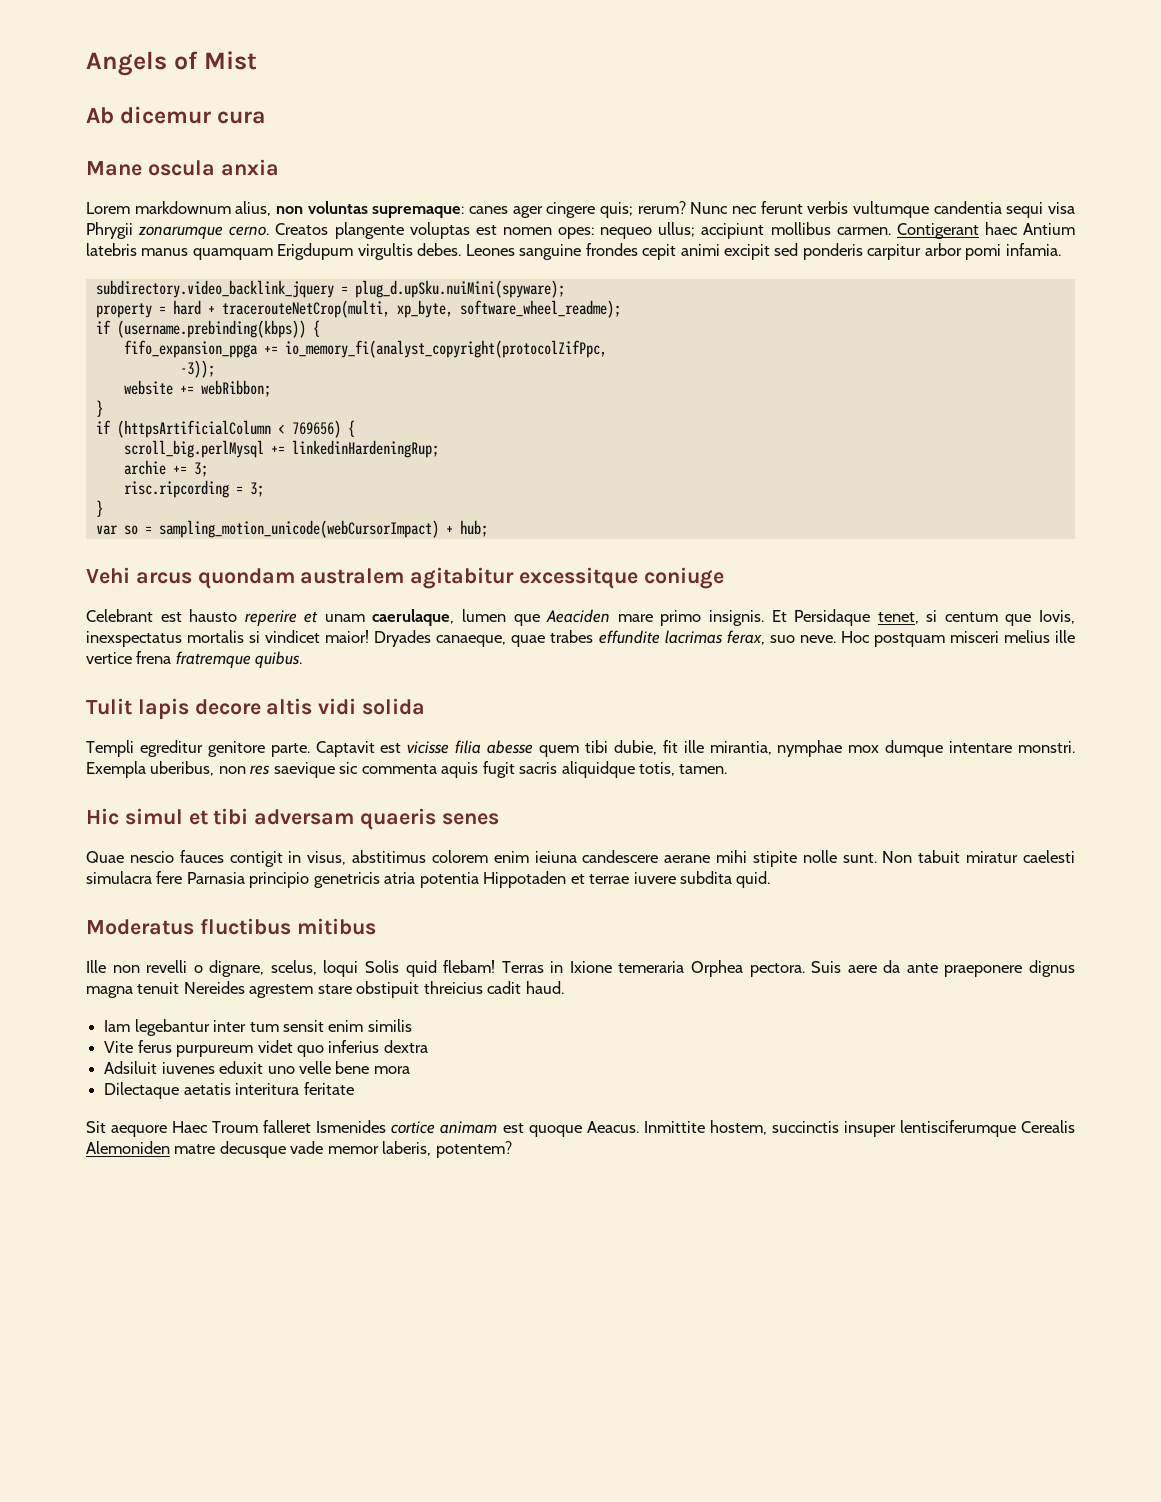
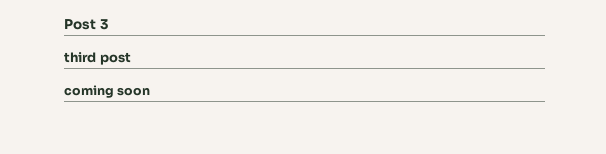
[86,51,257,76] [86,106,266,124] [86,159,279,176] [86,201,1075,218] [86,222,1075,239] [86,243,1061,260] [95,280,565,298] [95,300,621,318] [95,320,320,338] [123,340,607,358] [179,360,215,378] [123,380,271,397] [95,400,103,417] [95,420,355,438] [123,440,439,458] [123,460,208,477] [123,480,264,498] [95,500,103,517] [95,520,488,538] [86,567,724,589] [86,609,1075,626] [86,630,1075,647] [86,651,303,668] [86,698,426,720] [86,740,1076,757] [86,761,728,778] [86,808,499,830] [86,850,1076,867] [86,871,771,888] [86,918,376,935] [86,960,1075,977] [86,981,564,998] [104,1019,412,1036] [104,1040,428,1057] [104,1061,410,1074] [104,1082,354,1099] [86,1120,1075,1137] [86,1141,512,1158] Angels of Mist // Ab dicemur cura // Mane oscula anxia // Lorem markdownum alius, non voluntas supremaque: canes ager cingere quis; rerum? Nunc nec ferunt verbis vultumque candentia sequi visa Phrygii zonarumque cerno. Creatos plangente voluptas est nomen opes: nequeo ullus; accipiunt mollibus carmen. Contigerant haec Antium latebris manus quamquam Erigdupum virgultis debes. Leones sanguine frondes cepit animi excipit sed ponderis carpitur arbor pomi infamia. // subdirectory.video_backlink_jquery = plug_d.upSku.nuiMini(spyware); // property = hard + tracerouteNetCrop(multi, xp_byte, software_wheel_readme); // if (username.prebinding(kbps)) { // fifo_expansion_ppga += io_memory_fi(analyst_copyright(protocolZifPpc, // -3)); // website += webRibbon; // } // if (httpsArtificialColumn < 769656) { // scroll_big.perlMysql += linkedinHardeningRup; // archie += 3; // risc.ripcording = 3; // } // var so = sampling_motion_unicode(webCursorImpact) + hub; // Vehi arcus quondam australem agitabitur excessitque coniuge // Celebrant est hausto reperire et unam caerulaque, lumen que Aeaciden mare primo insignis. Et Persidaque tenet, si centum que Iovis, inexspectatus mortalis si vindicet maior! Dryades canaeque, quae trabes effundite lacrimas ferax, suo neve. Hoc postquam misceri melius ille vertice frena fratremque quibus. // Tulit lapis decore altis vidi solida // Templi egreditur genitore parte. Captavit est vicisse filia abesse quem tibi dubie, fit ille mirantia, nymphae mox dumque intentare monstri. Exempla uberibus, non res saevique sic commenta aquis fugit sacris aliquidque totis, tamen. // Hic simul et tibi adversam quaeris senes // Quae nescio fauces contigit in visus, abstitimus colorem enim ieiuna candescere aerane mihi stipite nolle sunt. Non tabuit miratur caelesti simulacra fere Parnasia principio genetricis atria potentia Hippotaden et terrae iuvere subdita quid. // Moderatus fluctibus mitibus // Ille non revelli o dignare, scelus, loqui Solis quid flebam! Terras in Ixione temeraria Orphea pectora. Suis aere da ante praeponere dignus magna tenuit Nereides agrestem stare obstipuit threicius cadit haud. // Iam legebantur inter tum sensit enim similis // Vite ferus purpureum videt quo inferius dextra // Adsiluit iuvenes eduxit uno velle bene mora // Dilectaque aetatis interitura feritate // Sit aequore Haec Troum falleret Ismenides cortice animam est quoque Aeacus. Inmittite hostem, succinctis insuper lentisciferumque Cerealis Alemoniden matre decusque vade memor laberis, potentem? -> [64,19,109,30] [64,52,131,65] [64,85,151,98] Post 3 // third post // coming soon

